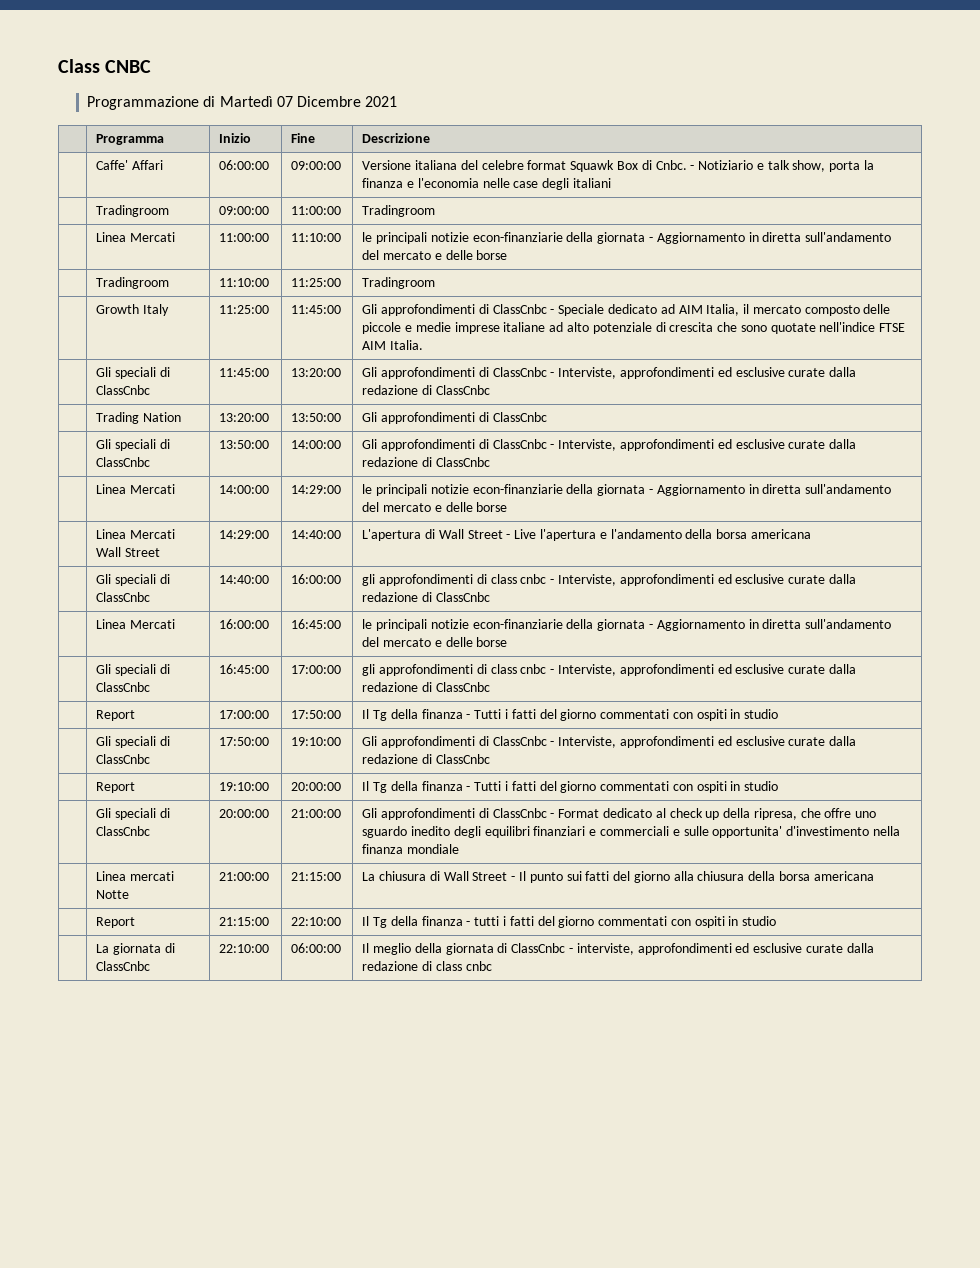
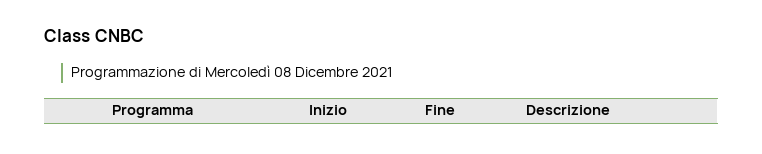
[219,96,293,107] Martedì 07 -> [204,65,291,77] Mercoledì 08
[96,160,164,170] [219,160,270,170] [291,161,342,170] [362,160,874,172] [362,178,611,190] [96,205,170,217] [219,206,270,215] [291,206,342,215] [362,205,436,217] [96,232,176,242] [219,233,270,242] [291,233,342,242] [362,232,892,244] [362,250,508,260] [96,277,170,289] [219,278,270,287] [291,278,342,287] [362,277,436,289] [96,304,170,316] [219,305,270,314] [291,305,342,314] [362,304,891,316] [362,322,906,334] [362,340,424,350] [96,367,170,379] [96,385,151,395] [219,368,270,377] [291,368,342,377] [362,367,857,379] [362,385,490,395] [96,412,182,424] [219,413,270,422] [291,413,342,422] [362,412,547,424] [96,439,170,451] [96,457,151,467] [219,440,270,449] [291,440,342,449] [362,439,857,451] [362,457,490,467] [96,484,176,494] [219,485,270,494] [291,485,342,494] [362,484,892,496] [362,502,508,512] [96,529,176,539] [96,547,161,557] [219,530,270,539] [291,530,342,539] [362,529,811,541] [96,574,170,586] [96,592,151,602] [219,575,270,584] [291,574,342,584] [362,574,856,586] [362,592,490,602] [96,619,176,629] [219,619,270,629] [291,619,342,629] [362,619,892,631] [362,637,508,647] [96,664,170,676] [96,682,151,692] [219,664,270,674] [291,665,342,674] [362,664,856,676] [362,682,490,692] [96,710,136,721] [219,710,270,719] [291,710,342,719] [362,709,779,721] [96,736,170,748] [96,754,151,764] [219,737,270,746] [291,737,342,746] [362,736,857,748] [362,754,490,764] [96,782,136,793] [219,782,270,791] [291,782,342,791] [362,781,779,793] [96,808,170,820] [96,826,151,836] [219,809,270,818] [291,809,342,818] [362,808,877,820] [362,826,900,838] [362,844,460,854] [96,871,175,881] [96,890,130,899] [219,872,270,881] [291,872,342,881] [362,871,874,883] [96,917,136,928] [219,917,270,926] [291,917,342,926] [362,916,777,928] [96,943,175,955] [96,961,151,971] [219,944,270,953] [291,943,342,953] [362,943,874,955] [362,961,492,971] // | Caffe' Affari | 06:00:00 | 09:00:00 | Versione italiana del celebre format Squawk Box di Cnbc. - Notiziario e talk show, porta la finanza e l'economia nelle case degli italiani // | Tradingroom | 09:00:00 | 11:00:00 | Tradingroom // | Linea Mercati | 11:00:00 | 11:10:00 | le principali notizie econ-finanziarie della giornata - Aggiornamento in diretta sull'andamento del mercato e delle borse // | Tradingroom | 11:10:00 | 11:25:00 | Tradingroom // | Growth Italy | 11:25:00 | 11:45:00 | Gli approfondimenti di ClassCnbc - Speciale dedicato ad AIM Italia, il mercato composto delle piccole e medie imprese italiane ad alto potenziale di crescita che sono quotate nell'indice FTSE AIM Italia. // | Gli speciali di ClassCnbc | 11:45:00 | 13:20:00 | Gli approfondimenti di ClassCnbc - Interviste, approfondimenti ed esclusive curate dalla redazione di ClassCnbc // | Trading Nation | 13:20:00 | 13:50:00 | Gli approfondimenti di ClassCnbc // | Gli speciali di ClassCnbc | 13:50:00 | 14:00:00 | Gli approfondimenti di ClassCnbc - Interviste, approfondimenti ed esclusive curate dalla redazione di ClassCnbc // | Linea Mercati | 14:00:00 | 14:29:00 | le principali notizie econ-finanziarie della giornata - Aggiornamento in diretta sull'andamento del mercato e delle borse // | Linea Mercati Wall Street | 14:29:00 | 14:40:00 | L'apertura di Wall Street - Live l'apertura e l'andamento della borsa americana // | Gli speciali di ClassCnbc | 14:40:00 | 16:00:00 | gli approfondimenti di class cnbc - Interviste, approfondimenti ed esclusive curate dalla redazione di ClassCnbc // | Linea Mercati | 16:00:00 | 16:45:00 | le principali notizie econ-finanziarie della giornata - Aggiornamento in diretta sull'andamento del mercato e delle borse // | Gli speciali di ClassCnbc | 16:45:00 | 17:00:00 | gli approfondimenti di class cnbc - Interviste, approfondimenti ed esclusive curate dalla redazione di ClassCnbc // | Report | 17:00:00 | 17:50:00 | Il Tg della finanza - Tutti i fatti del giorno commentati con ospiti in studio // | Gli speciali di ClassCnbc | 17:50:00 | 19:10:00 | Gli approfondimenti di ClassCnbc - Interviste, approfondimenti ed esclusive curate dalla redazione di ClassCnbc // | Report | 19:10:00 | 20:00:00 | Il Tg della finanza - Tutti i fatti del giorno commentati con ospiti in studio // | Gli speciali di ClassCnbc | 20:00:00 | 21:00:00 | Gli approfondimenti di ClassCnbc - Format dedicato al check up della ripresa, che offre uno sguardo inedito degli equilibri finanziari e commerciali e sulle opportunita' d'investimento nella finanza mondiale // | Linea mercati Notte | 21:00:00 | 21:15:00 | La chiusura di Wall Street - Il punto sui fatti del giorno alla chiusura della borsa americana // | Report | 21:15:00 | 22:10:00 | Il Tg della finanza - tutti i fatti del giorno commentati con ospiti in studio // | La giornata di ClassCnbc | 22:10:00 | 06:00:00 | Il meglio della giornata di ClassCnbc - interviste, approfondimenti ed esclusive curate dalla redazione di class cnbc -> (610, 110) none

